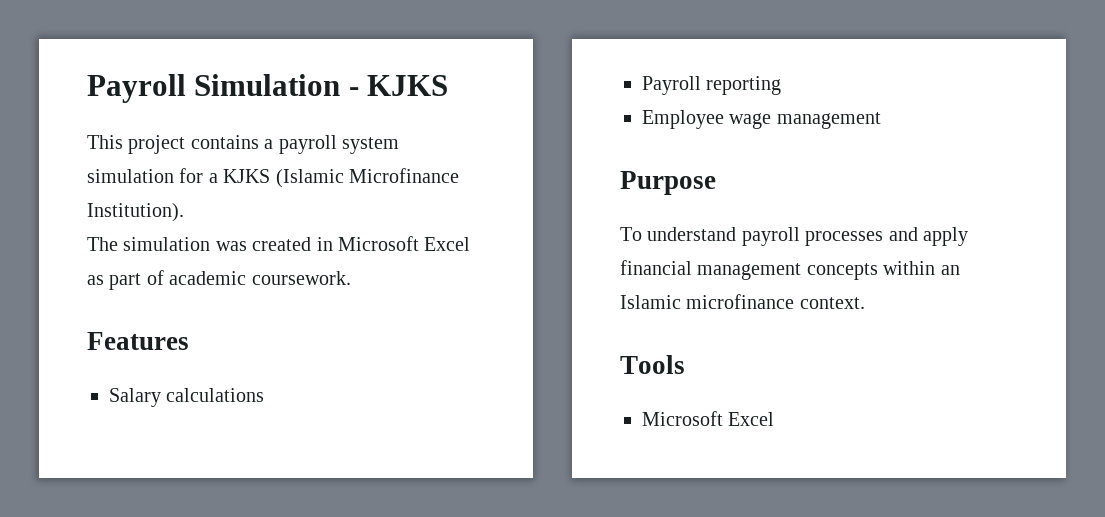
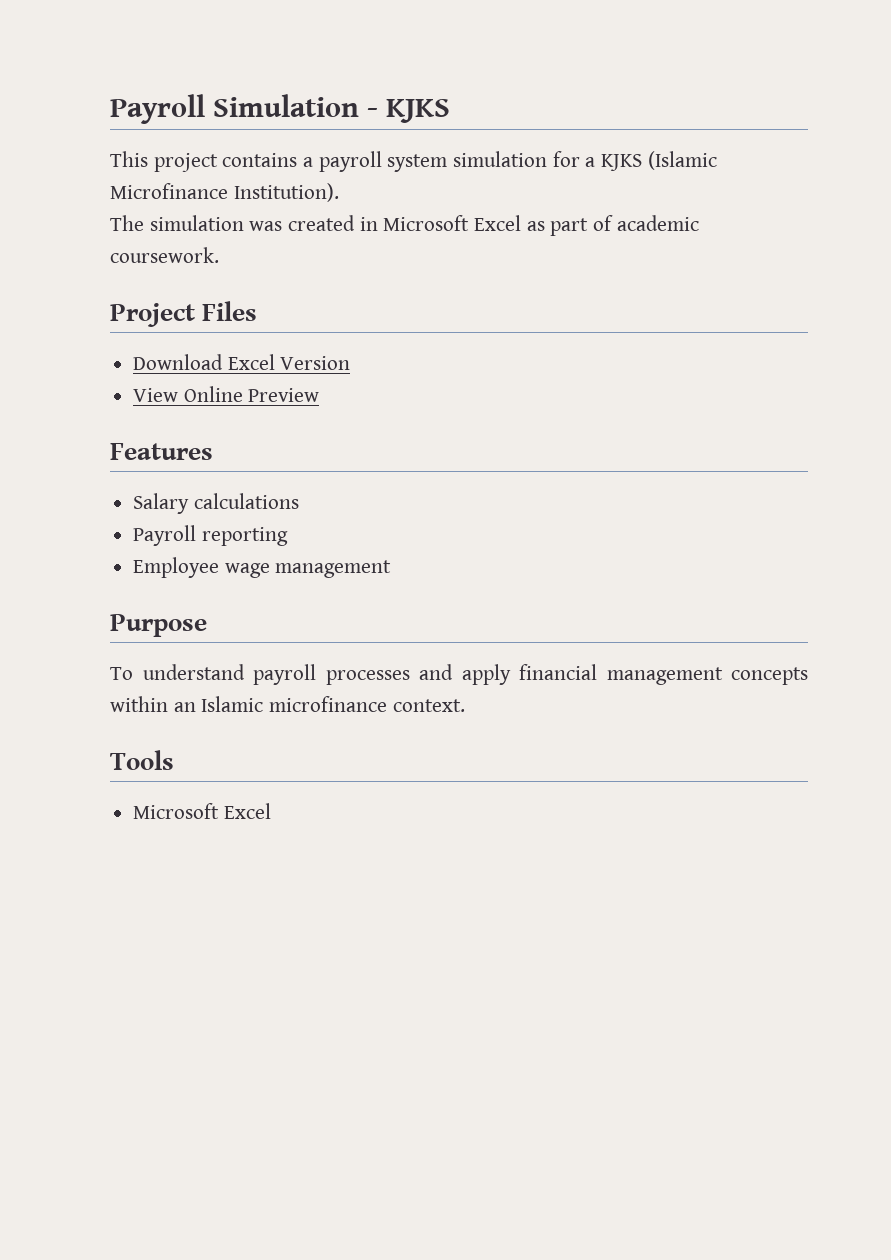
(351, 278) none -> [110,301,258,327] [133,354,351,370] [133,386,320,402] // Project Files // Download Excel Version // View Online Preview

